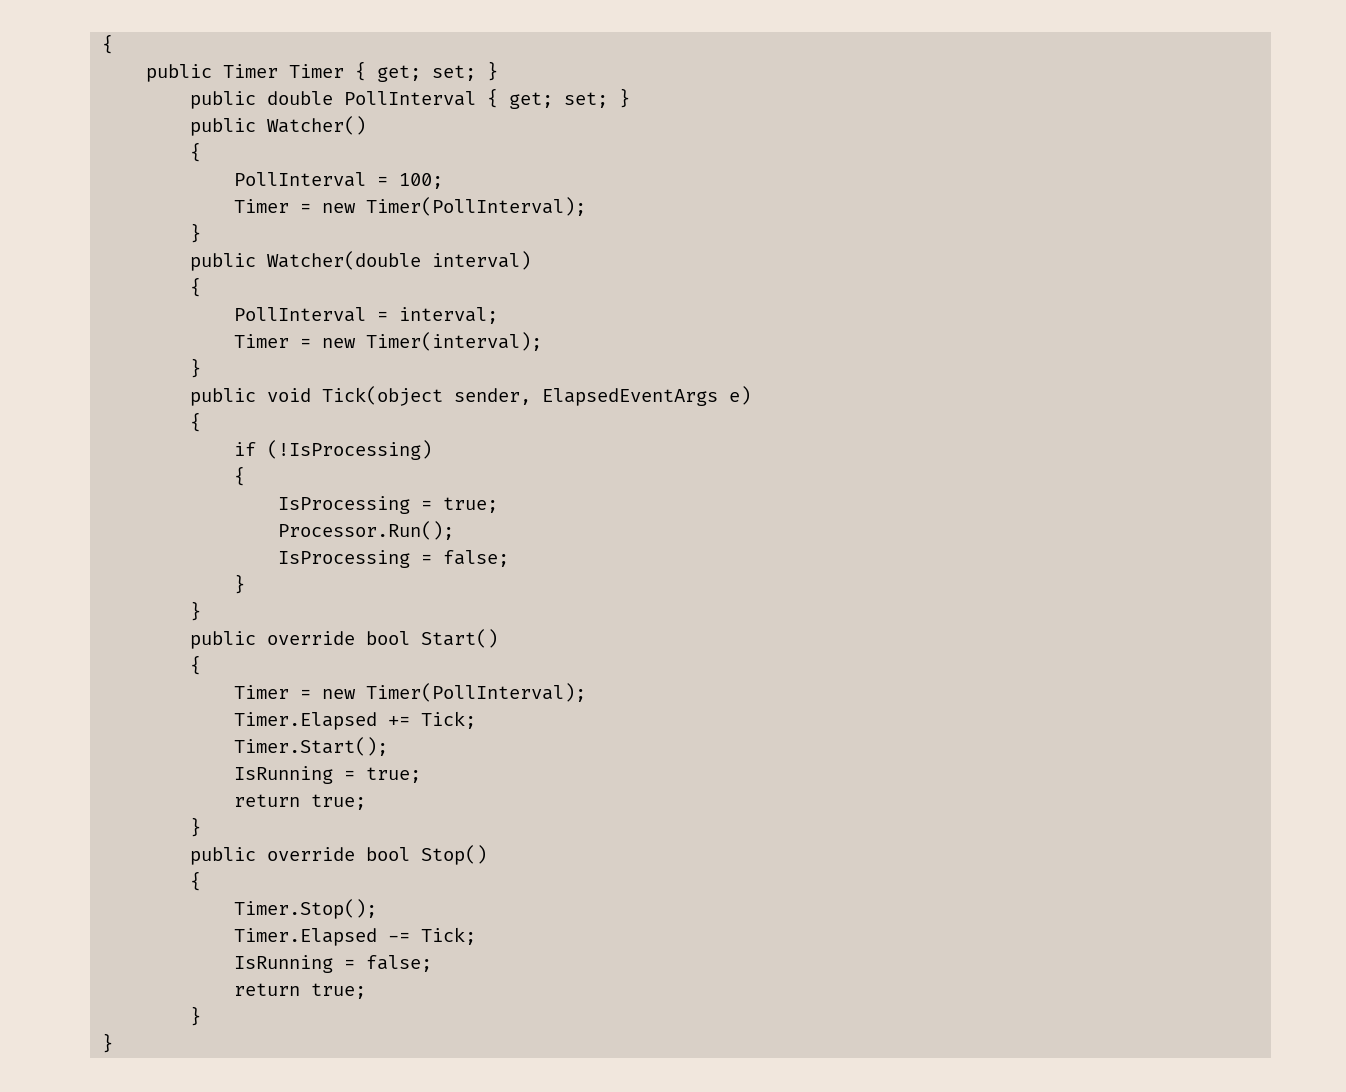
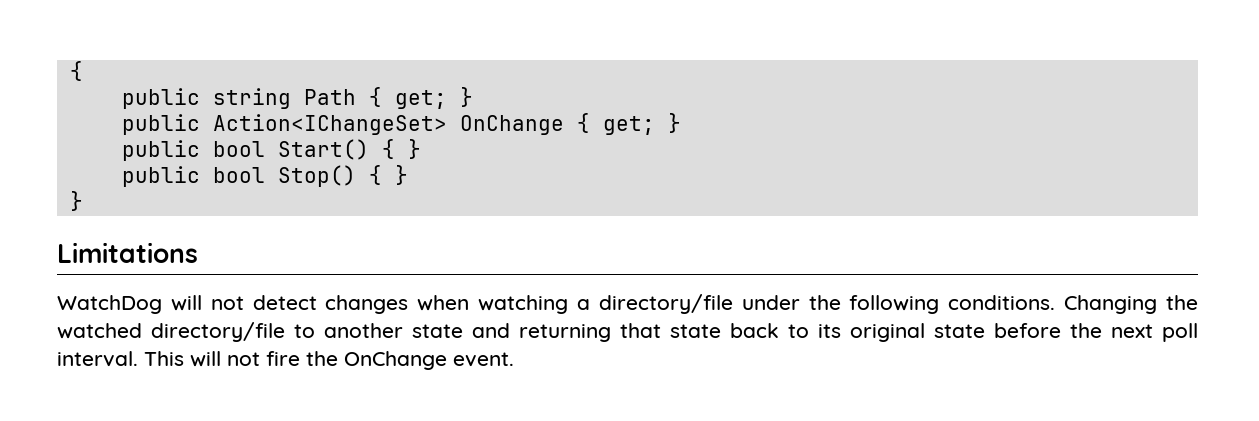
[223,61,498,82] [190,88,630,109] [190,116,366,136] [190,142,201,162] [234,172,443,189] [234,197,586,216] [190,223,201,243] [190,251,531,271] [190,277,201,297] [234,307,498,324] [234,332,542,351] [190,358,201,378] [190,386,751,406] [190,412,201,432] [234,440,432,460] [234,466,245,486] [278,496,498,514] [278,521,454,540] [278,550,509,568] [234,574,245,594] [190,601,201,621] [190,629,498,649] [190,655,201,675] [234,683,586,702] [234,711,476,730] [234,737,388,756] [234,766,421,784] [234,794,366,810] [190,817,201,837] [190,845,487,865] [190,871,201,891] [234,899,377,919] [234,927,476,946] [234,955,432,973] [234,983,366,999] [190,1006,201,1026] [102,1033,113,1053] Timer Timer { get; set; } // public double PollInterval { get; set; } // public Watcher() // { // PollInterval = 100; // Timer = new Timer(PollInterval); // } // public Watcher(double interval) // { // PollInterval = interval; // Timer = new Timer(interval); // } // public void Tick(object sender, ElapsedEventArgs e) // { // if (!IsProcessing) // { // IsProcessing = true; // Processor.Run(); // IsProcessing = false; // } // } // public override bool Start() // { // Timer = new Timer(PollInterval); // Timer.Elapsed += Tick; // Timer.Start(); // IsRunning = true; // return true; // } // public override bool Stop() // { // Timer.Stop(); // Timer.Elapsed -= Tick; // IsRunning = false; // return true; // } // } -> [212,87,473,109] [121,113,681,135] [121,139,421,161] [121,165,408,187] [69,191,83,211] [57,242,198,263] [57,294,1199,314] [57,322,1198,342] [57,351,514,370] string Path { get; } // public Action<IChangeSet> OnChange { get; } // public bool Start() { } // public bool Stop() { } // } // Limitations // WatchDog will not detect changes when watching a directory/file under the following conditions. Changing the watched directory/file to another state and returning that state back to its original state before the next poll interval. This will not fire the OnChange event.

